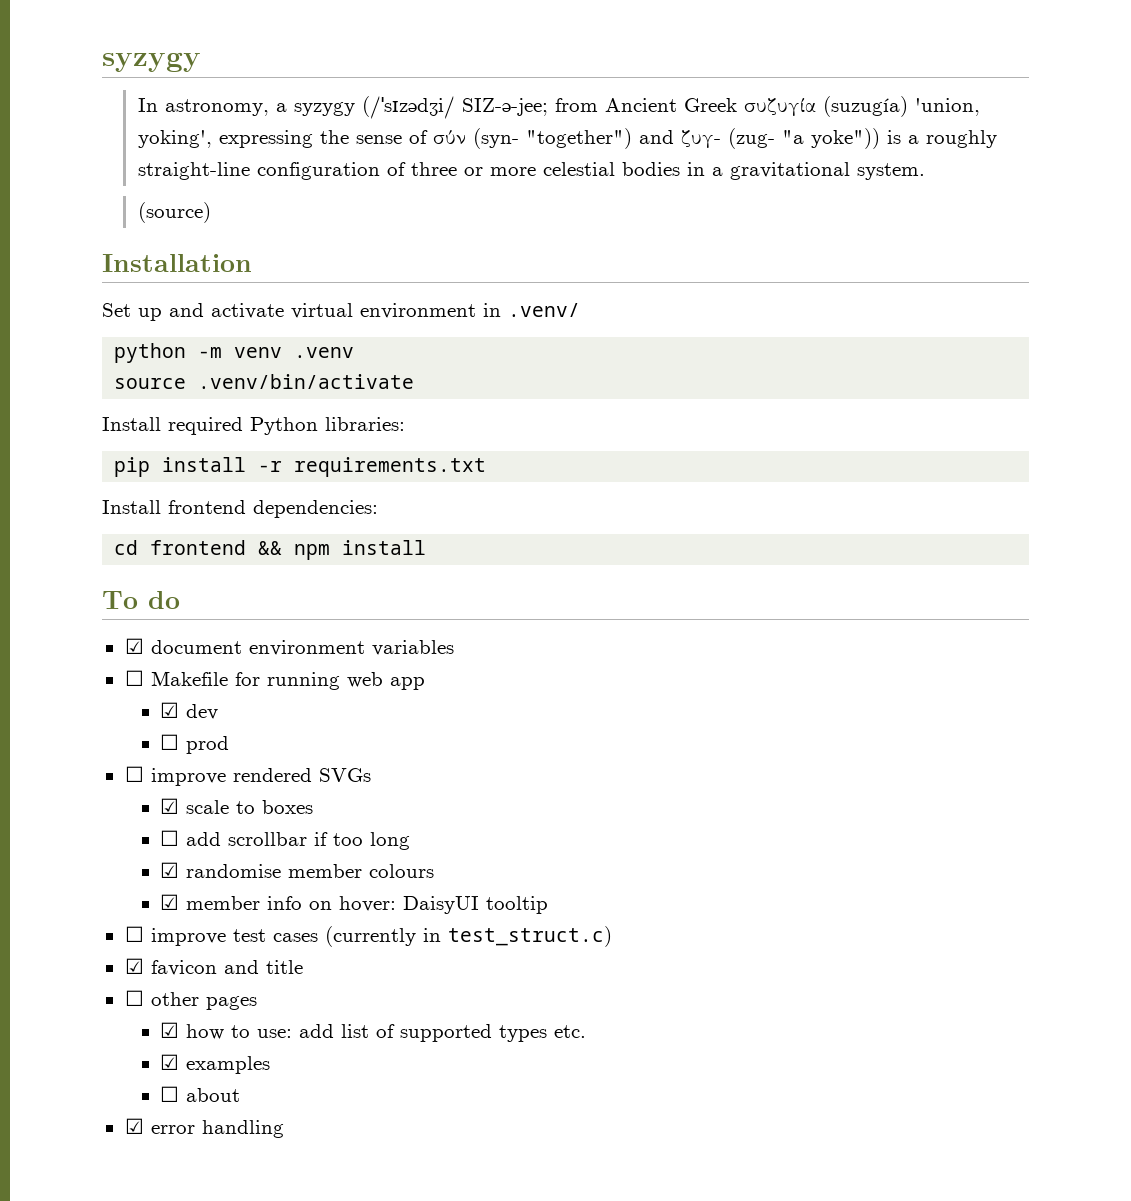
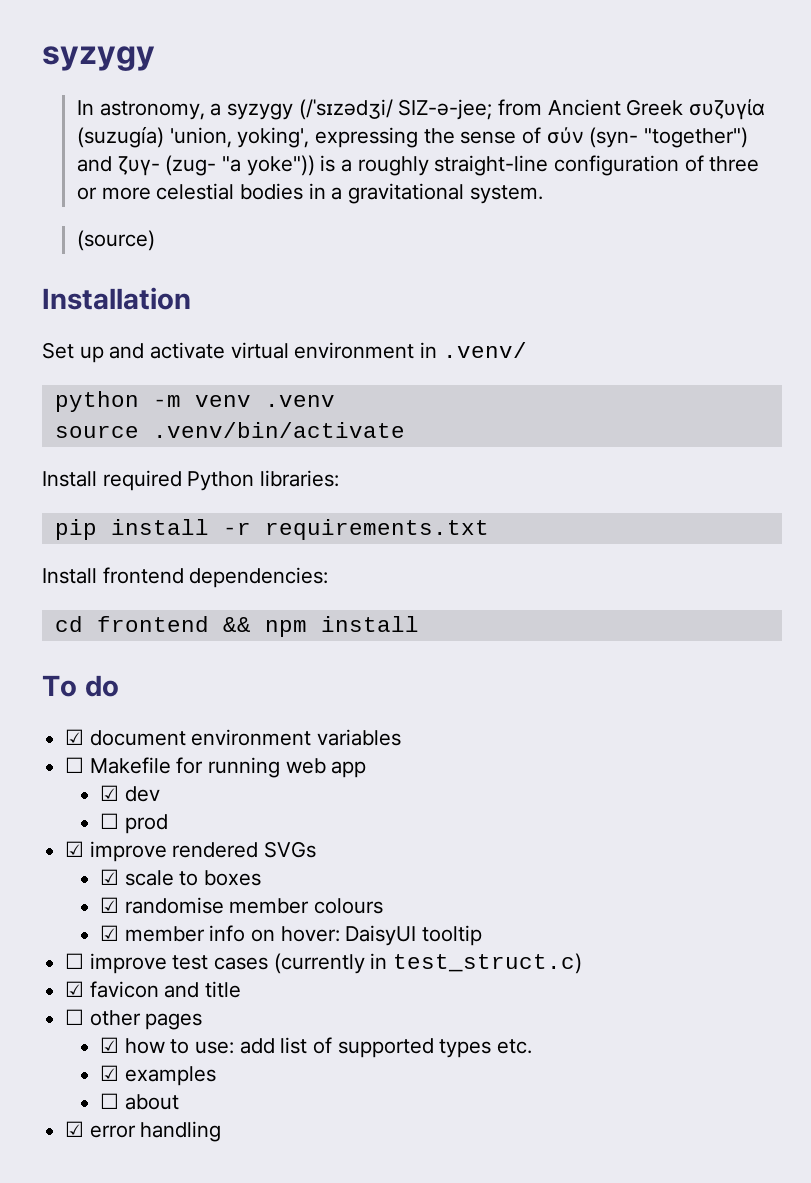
[124,766,144,782] ☐ -> [65,841,85,857] ☑
[160,830,411,850] // ☐ add scrollbar if too long -> (261, 878) none

